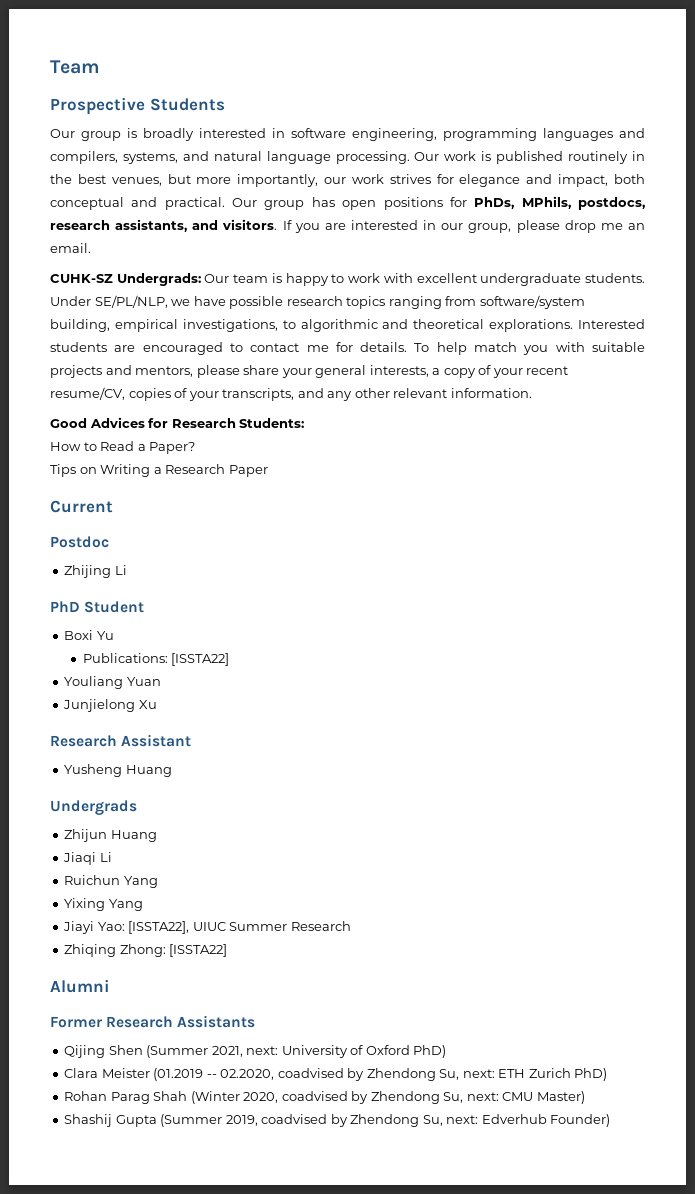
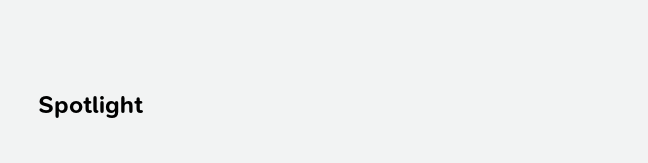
[50,60,100,74] [50,97,225,115] [50,128,645,141] [50,151,645,164] [50,174,646,187] [50,196,646,210] [50,219,645,233] [50,243,91,253] [50,273,646,286] [50,295,585,309] [50,319,645,332] [50,342,646,355] [50,365,569,378] [50,387,532,401] [50,417,305,428] [50,441,196,454] [50,464,268,477] [50,500,113,513] [50,536,109,548] [64,565,127,578] [50,601,145,613] [64,630,114,640] [82,653,230,666] [64,676,161,689] [63,699,157,712] [50,734,192,747] [64,764,172,777] [50,800,137,815] [64,829,157,842] [63,852,112,865] [64,875,158,888] [64,898,143,911] [63,921,351,934] [64,944,228,957] [50,979,110,993] [50,1015,256,1028] [64,1045,447,1058] [64,1068,608,1081] [64,1091,585,1104] [64,1114,611,1127] Team // Prospective Students // Our group is broadly interested in software engineering, programming languages and compilers, systems, and natural language processing. Our work is published routinely in the best venues, but more importantly, our work strives for elegance and impact, both conceptual and practical. Our group has open positions for PhDs, MPhils, postdocs, research assistants, and visitors. If you are interested in our group, please drop me an email. // CUHK-SZ Undergrads: Our team is happy to work with excellent undergraduate students. Under SE/PL/NLP, we have possible research topics ranging from software/system building, empirical investigations, to algorithmic and theoretical explorations. Interested students are encouraged to contact me for details. To help match you with suitable projects and mentors, please share your general interests, a copy of your recent resume/CV, copies of your transcripts, and any other relevant information. // Good Advices for Research Students: // How to Read a Paper? // Tips on Writing a Research Paper // Current // Postdoc // Zhijing Li // PhD Student // Boxi Yu // Publications: [ISSTA22] // Youliang Yuan // Junjielong Xu // Research Assistant // Yusheng Huang // Undergrads // Zhijun Huang // Jiaqi Li // Ruichun Yang // Yixing Yang // Jiayi Yao: [ISSTA22], UIUC Summer Research // Zhiqing Zhong: [ISSTA22] // Alumni // Former Research Assistants // Qijing Shen (Summer 2021, next: University of Oxford PhD) // Clara Meister (01.2019 -- 02.2020, coadvised by Zhendong Su, next: ETH Zurich PhD) // Rohan Parag Shah (Winter 2020, coadvised by Zhendong Su, next: CMU Master) // Shashij Gupta (Summer 2019, coadvised by Zhendong Su, next: Edverhub Founder) -> [38,96,144,118] Spotlight

